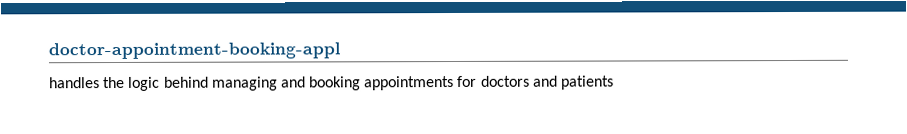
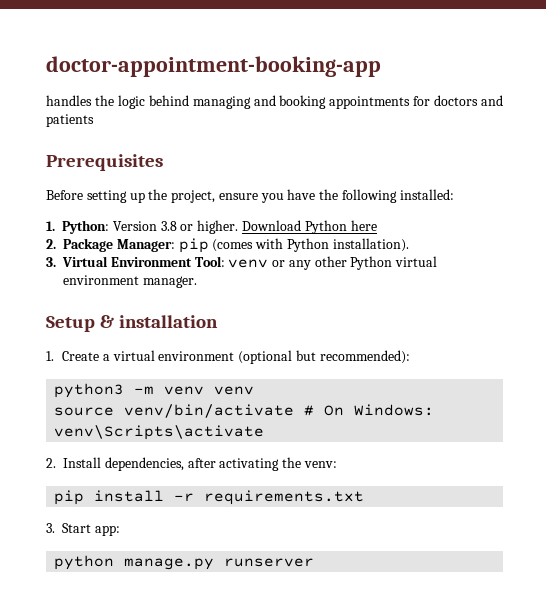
[48,42,340,60] doctor-appointment-booking-appl -> [46,56,381,77] doctor-appointment-booking-app
(615, 82) none -> [46,154,163,171] [46,189,454,203] [46,220,377,234] [46,238,409,253] [46,256,438,270] [63,275,197,288] [46,315,219,332] [46,350,410,364] [54,383,255,398] [54,404,435,418] [54,425,265,440] [46,457,337,471] [54,490,365,505] [46,523,120,536] [54,555,315,570] // Prerequisites // Before setting up the project, ensure you have the following installed: // 1. Python: Version 3.8 or higher. Download Python here // 2. Package Manager: pip (comes with Python installation). // 3. Virtual Environment Tool: venv or any other Python virtual environment manager. // Setup & installation // 1. Create a virtual environment (optional but recommended): // python3 -m venv venv // source venv/bin/activate # On Windows: venv\Scripts\activate // 2. Install dependencies, after activating the venv: // pip install -r requirements.txt // 3. Start app: // python manage.py runserver

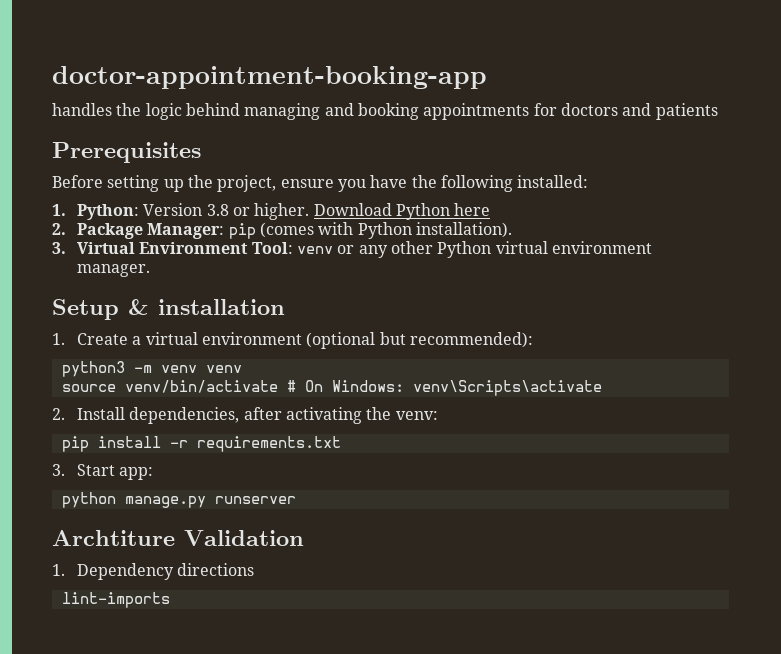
(315, 562) none -> [52,530,304,546] [52,563,255,580] [61,592,170,608] // Archtiture Validation // 1. Dependency directions // lint-imports

